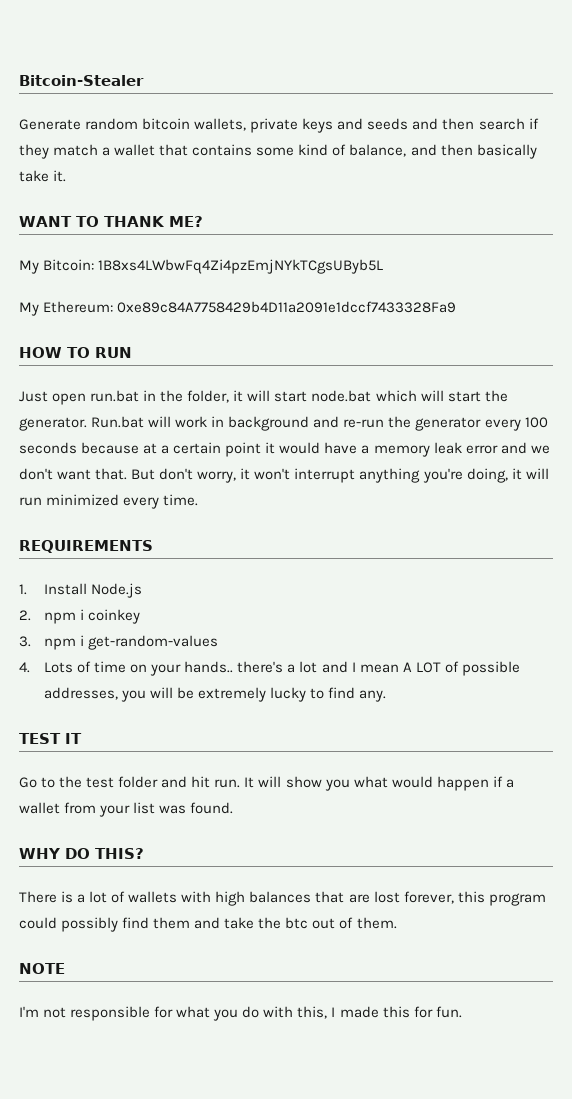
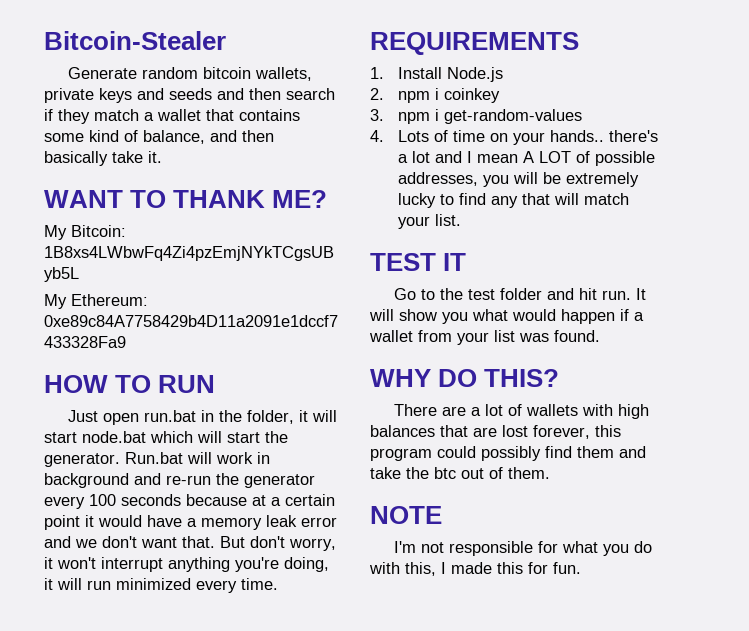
[359,690,387,702] any. -> [490,193,629,208] [397,214,461,229] any that will match your list.
[61,891,74,903] is -> [442,406,467,416] are

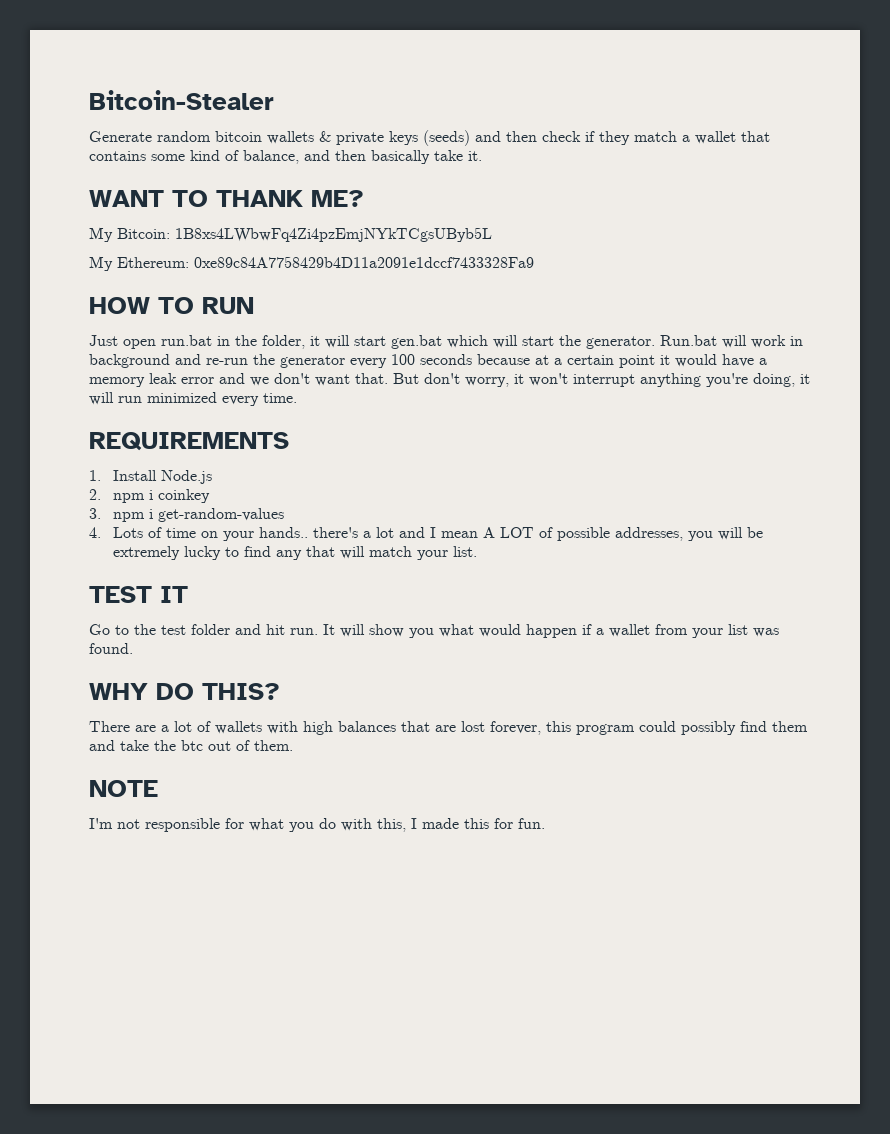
[255,67,313,81] [44,88,335,103] wallets, private keys and seeds and then search -> [267,130,581,146] wallets & private keys (seeds) and then check
[82,431,146,443] node.bat -> [391,335,442,349] gen.bat

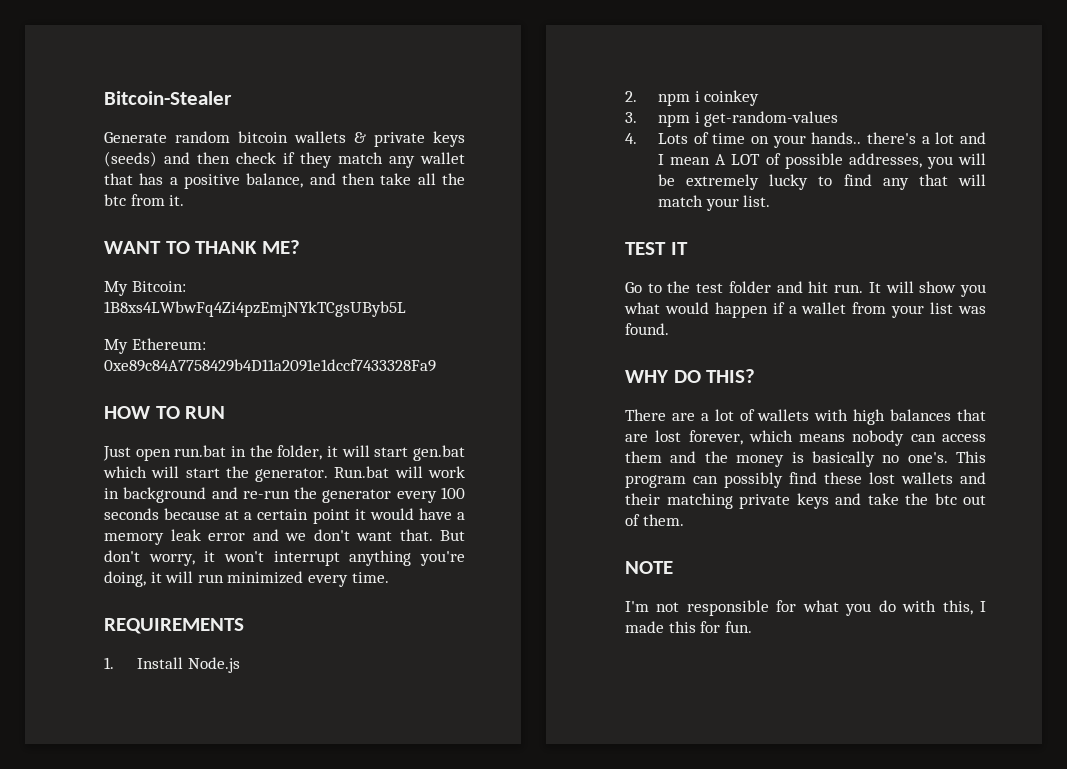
[682,135,690,142] a -> [389,156,415,168] any
[89,150,463,164] contains some kind of balance, and then basically take -> [139,173,465,189] [104,194,165,206] has a positive balance, and then take all the btc from
[546,721,808,735] this program could possibly find them -> [748,430,986,446] [625,451,986,467] [625,472,986,488] [625,493,829,509] which means nobody can access them and the money is basically no one's. This program can possibly find these lost wallets and their matching private keys

